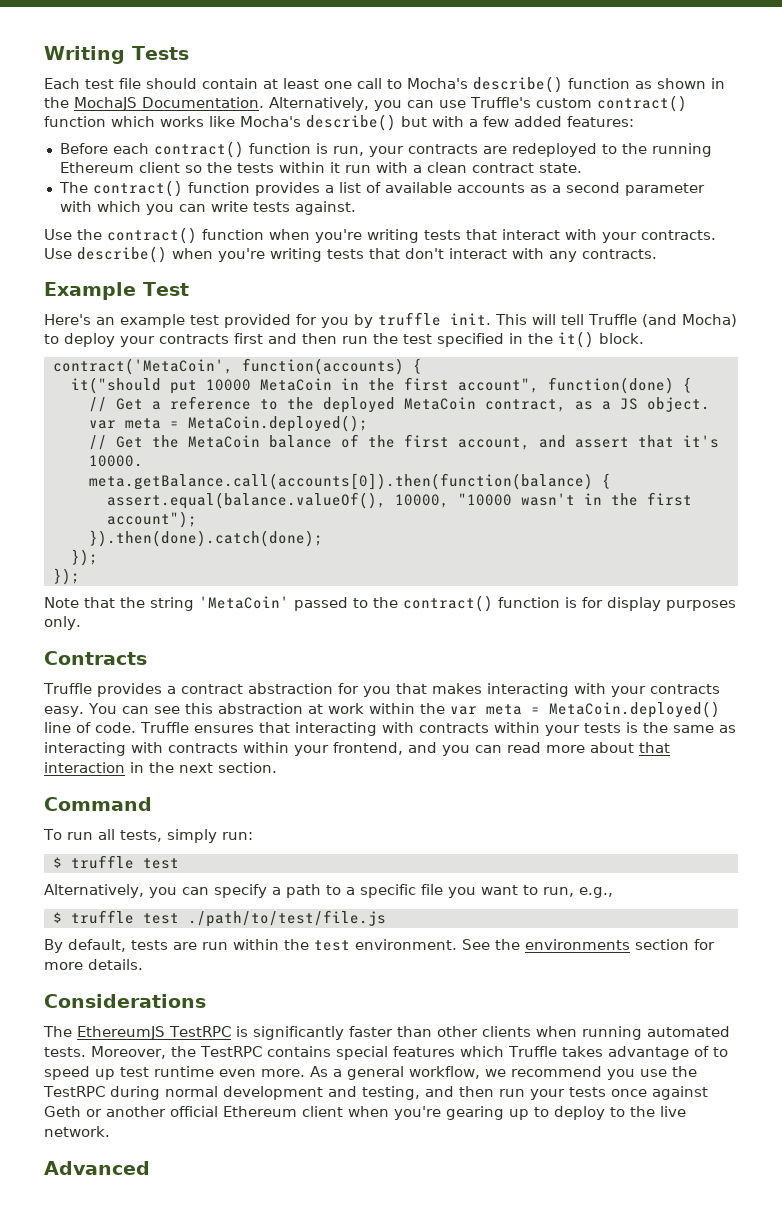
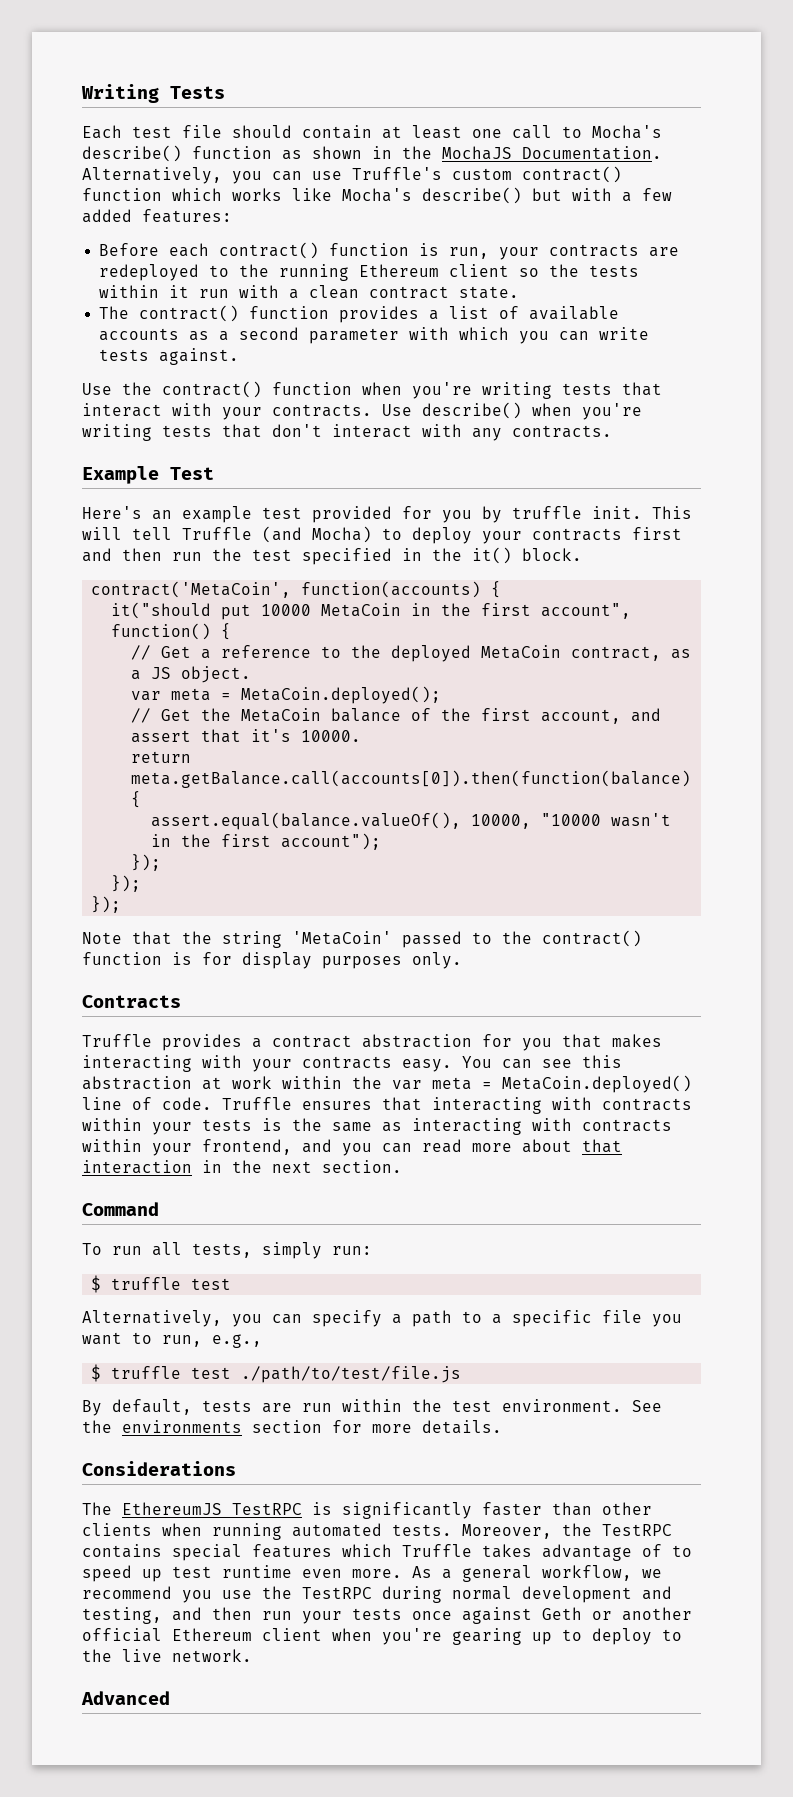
[547,377,674,394] function(done) -> [111,623,212,640] function()
(143, 461) none -> [131,751,192,763] return
[88,530,323,547] }).then(done).catch(done); -> [131,854,162,871] });

